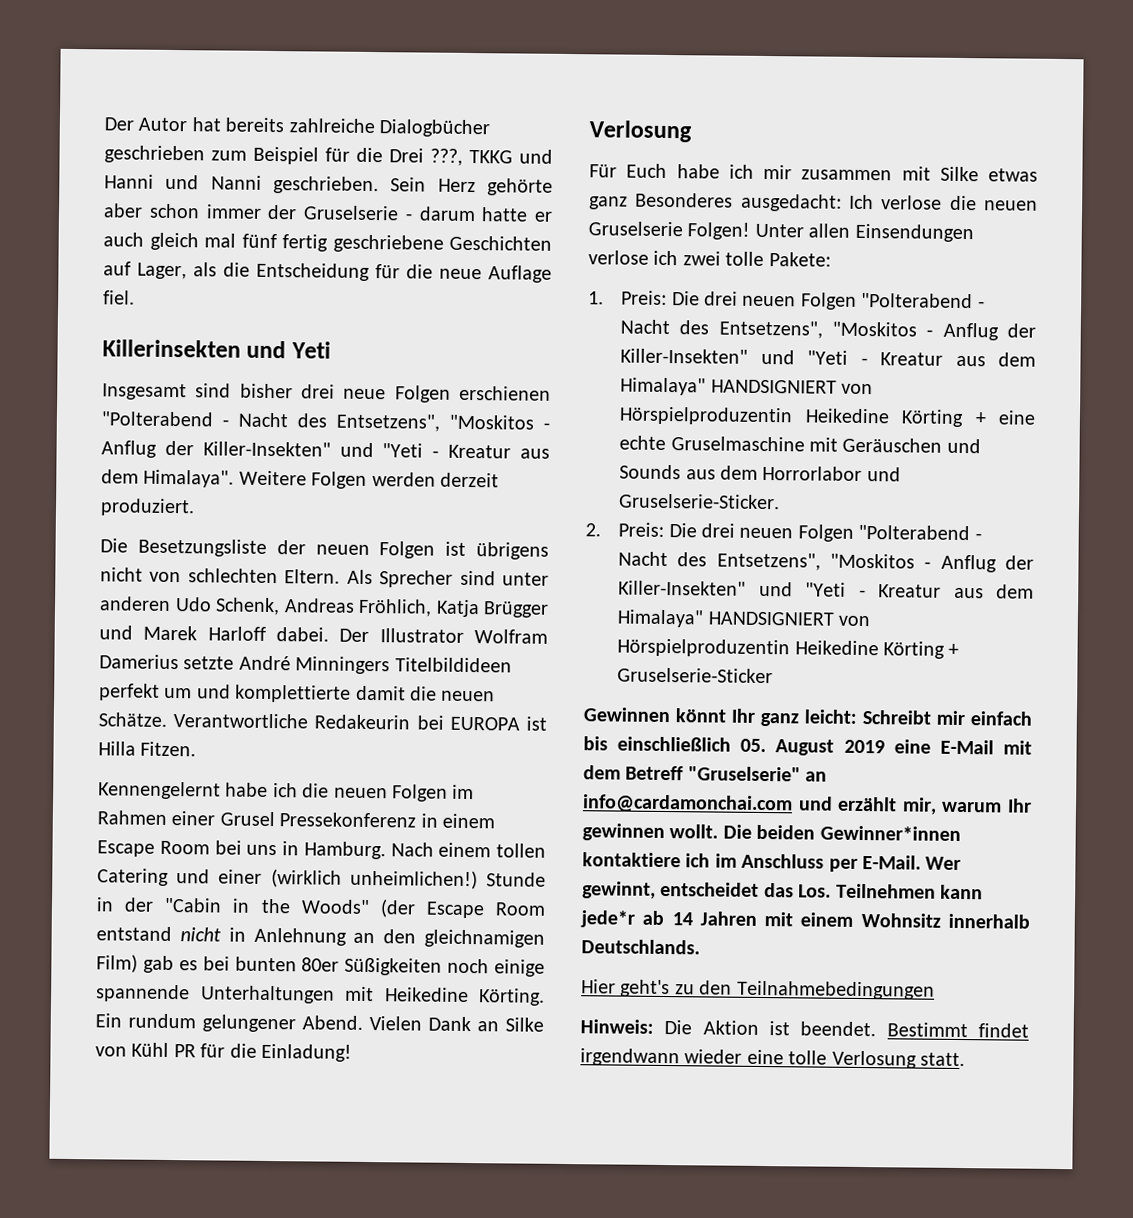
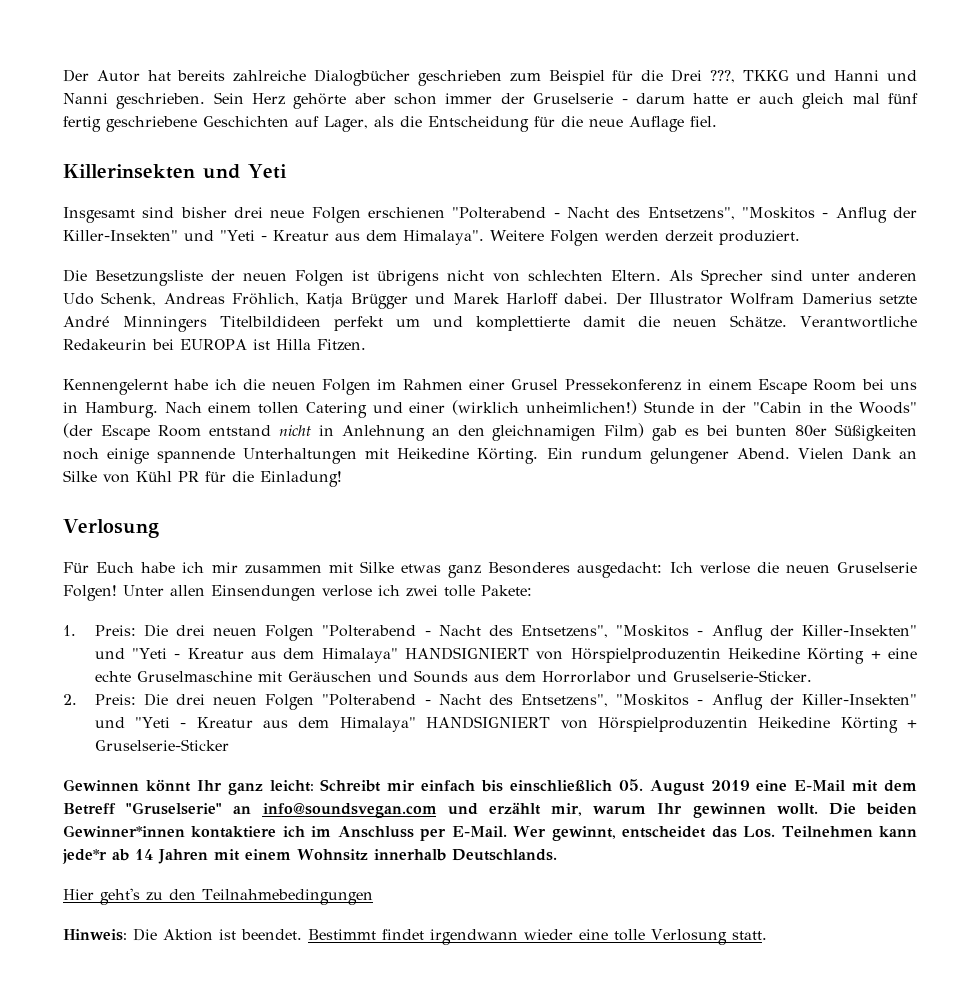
[582,794,793,814] info@cardamonchai.com -> [262,803,437,818] info@soundsvegan.com

